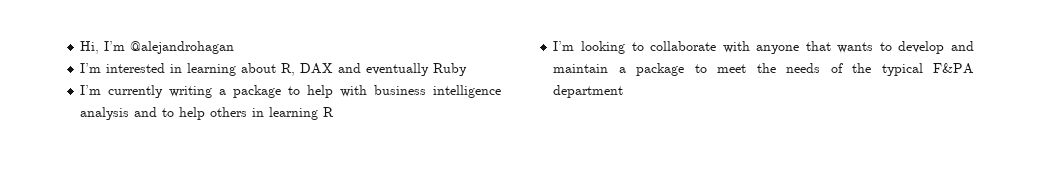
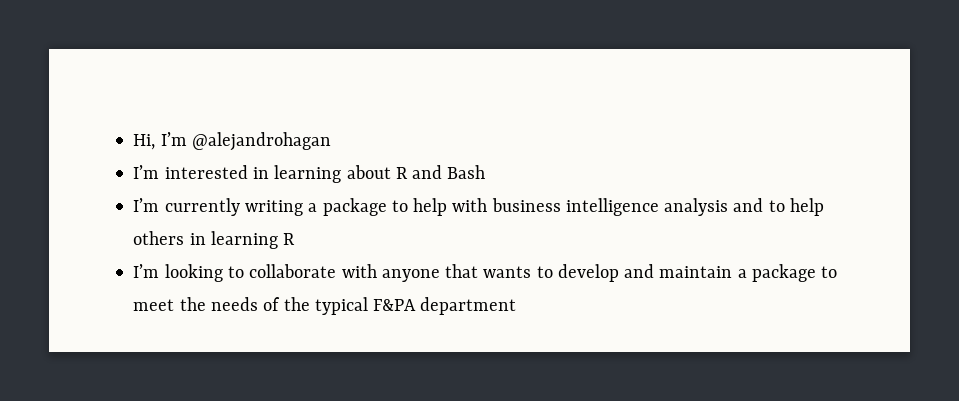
[281,63,468,76] R, DAX and eventually Ruby -> [395,165,486,179] R and Bash

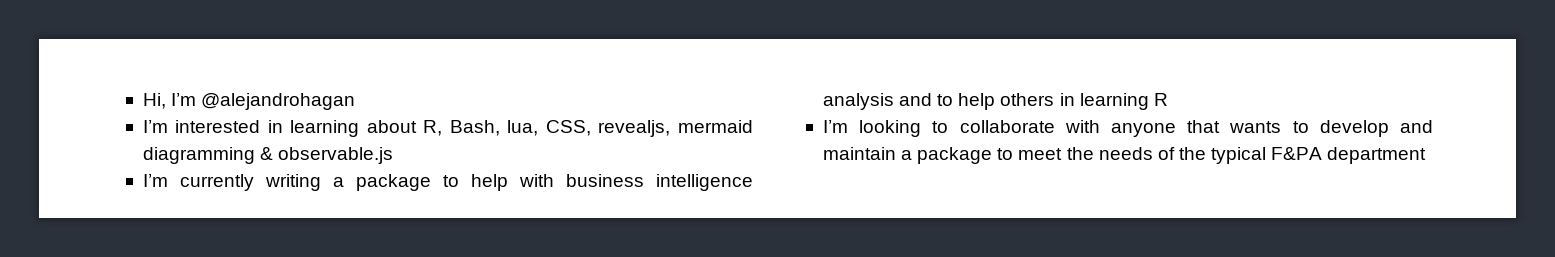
[395,165,486,179] R and Bash -> [423,120,753,137] [142,147,394,164] R, Bash, lua, CSS, revealjs, mermaid diagramming & observable.js

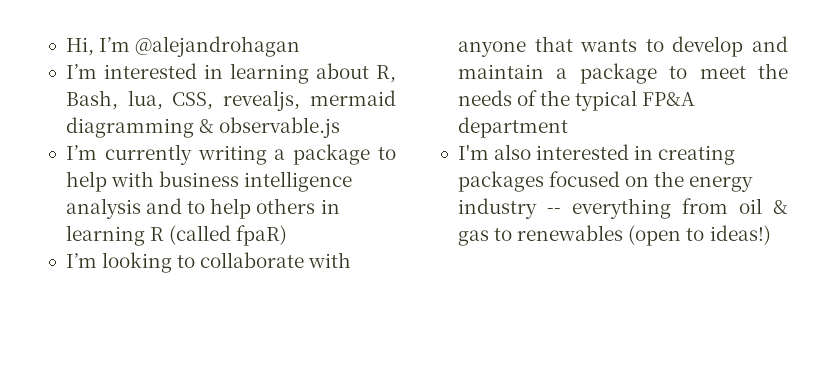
(1168, 99) none -> [169,225,288,246] (called fpaR)
[1271,147,1323,160] F&PA -> [642,92,696,106] FP&A
(1427, 155) none -> [457,144,736,165] [457,171,754,192] [457,198,788,219] [457,225,771,246] // I'm also interested in creating packages focused on the energy industry -- everything from oil & gas to renewables (open to ideas!)

